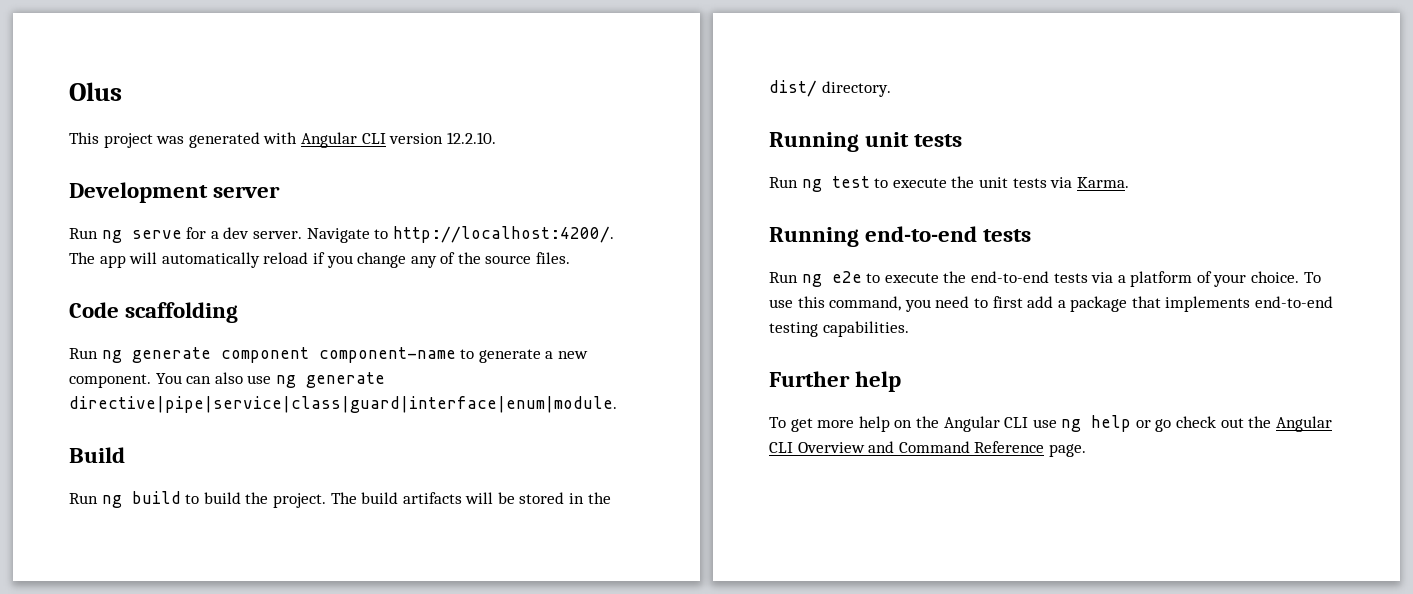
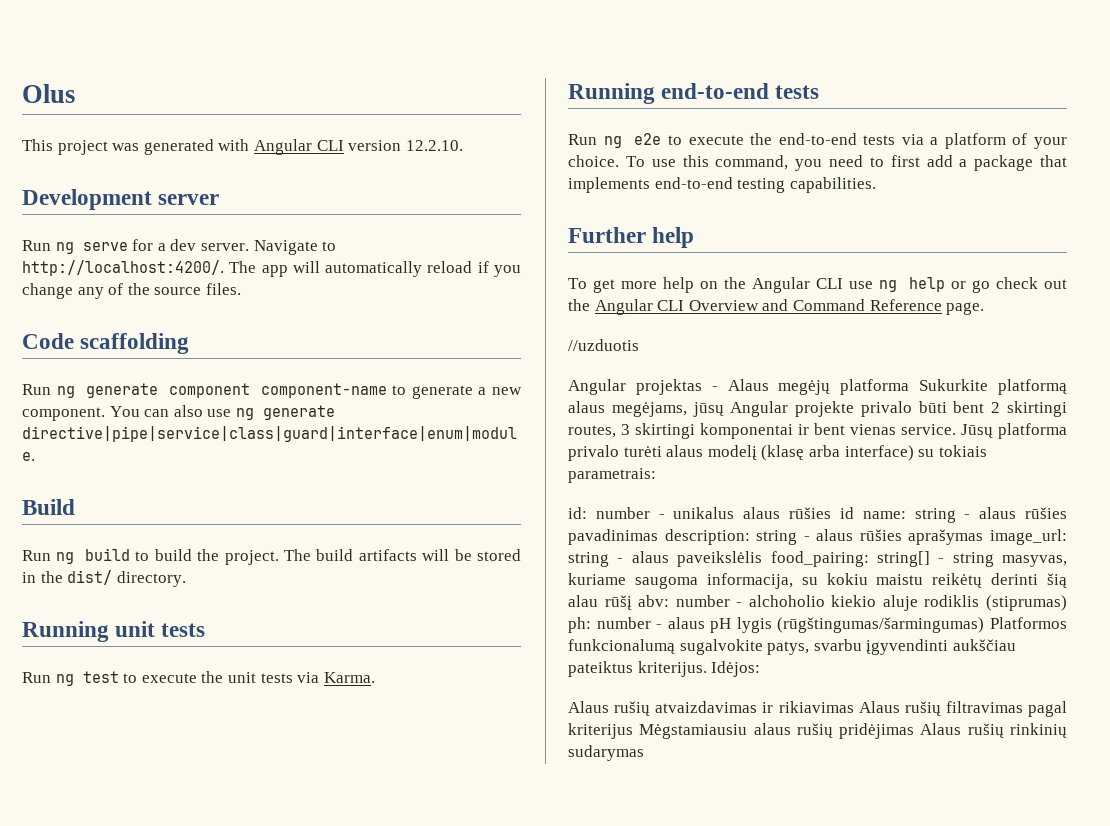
(1086, 450) none -> [568,339,639,351] [568,379,1067,395] [568,401,1067,417] [568,423,1067,439] [568,445,987,461] [568,468,656,483] [568,507,1067,523] [568,529,1067,545] [568,551,1067,567] [568,573,1067,589] [568,595,1067,611] [568,617,1067,633] [568,639,1016,655] [568,661,761,677] [568,701,1067,717] [568,723,1067,739] [568,745,644,761] // //uzduotis // Angular projektas - Alaus megėjų platforma Sukurkite platformą alaus megėjams, jūsų Angular projekte privalo būti bent 2 skirtingi routes, 3 skirtingi komponentai ir bent vienas service. Jūsų platforma privalo turėti alaus modelį (klasę arba interface) su tokiais parametrais: // id: number - unikalus alaus rūšies id name: string - alaus rūšies pavadinimas description: string - alaus rūšies aprašymas image_url: string - alaus paveikslėlis food_pairing: string[] - string masyvas, kuriame saugoma informacija, su kokiu maistu reikėtų derinti šią alau rūšį abv: number - alchoholio kiekio aluje rodiklis (stiprumas) ph: number - alaus pH lygis (rūgštingumas/šarmingumas) Platformos funkcionalumą sugalvokite patys, svarbu įgyvendinti aukščiau pateiktus kriterijus. Idėjos: // Alaus rušių atvaizdavimas ir rikiavimas Alaus rušių filtravimas pagal kriterijus Mėgstamiausiu alaus rušių pridėjimas Alaus rušių rinkinių sudarymas

